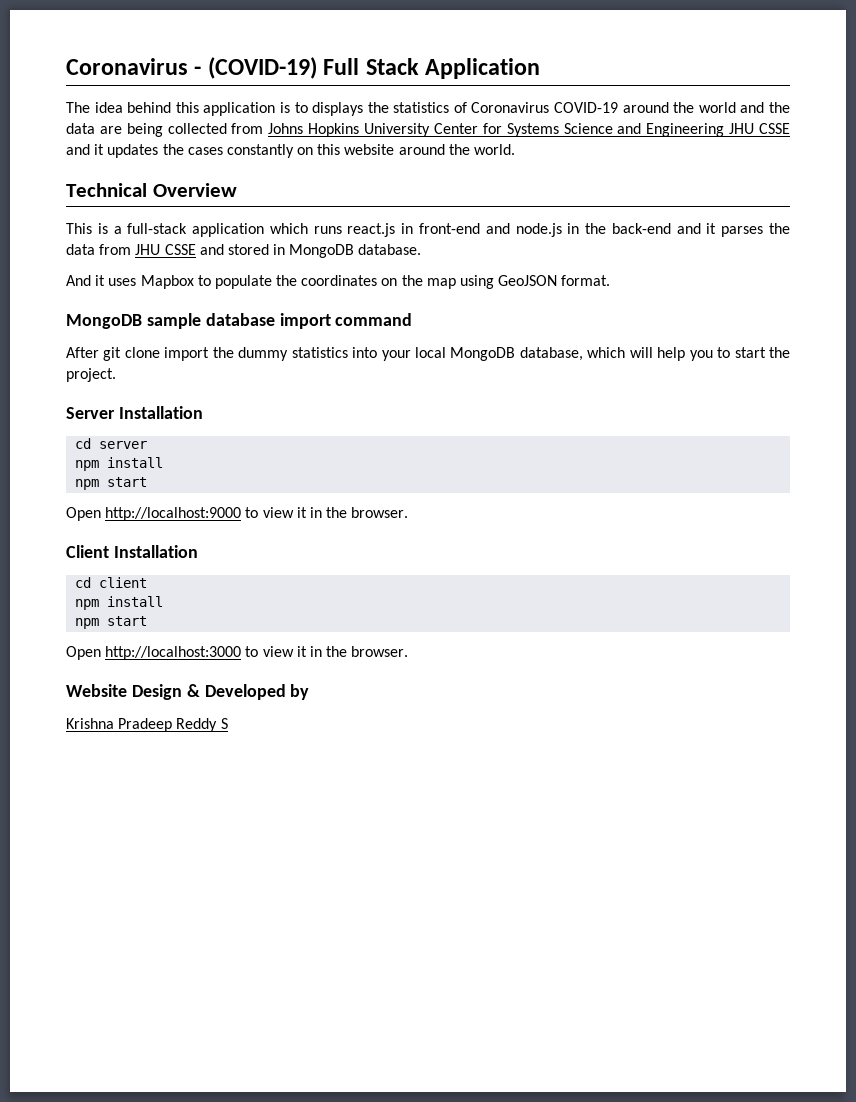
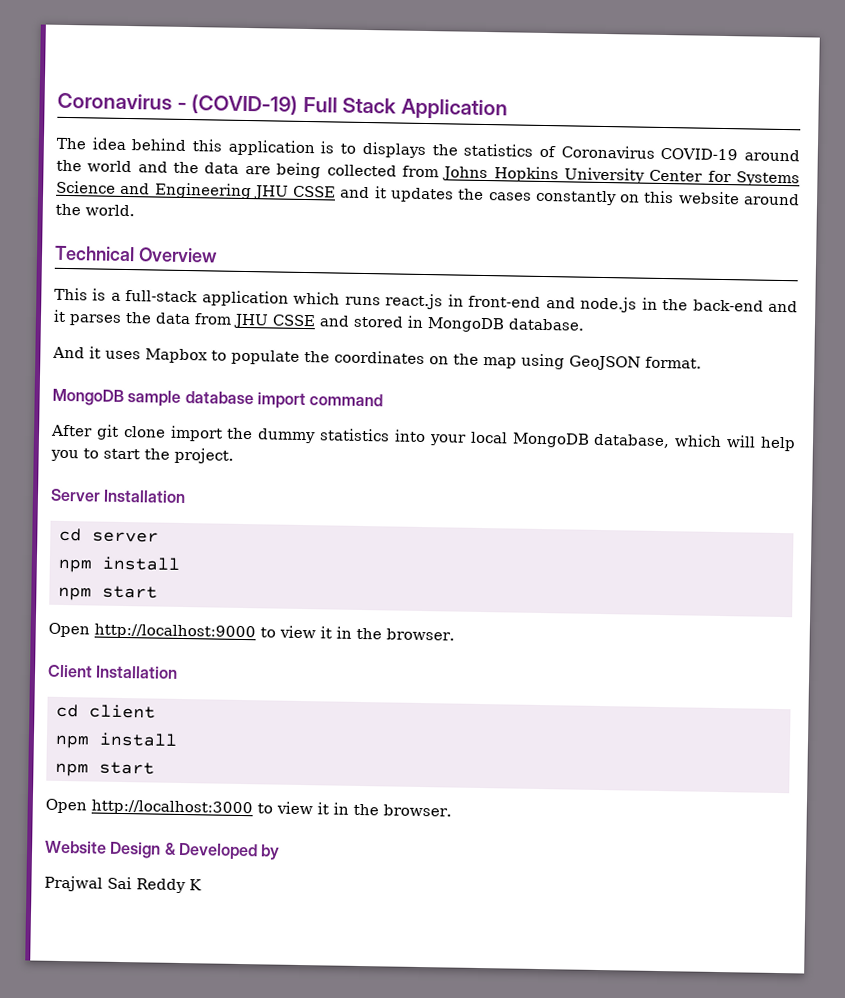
[66,718,228,732] Krishna Pradeep Reddy S -> [44,875,202,894] Prajwal Sai Reddy K

